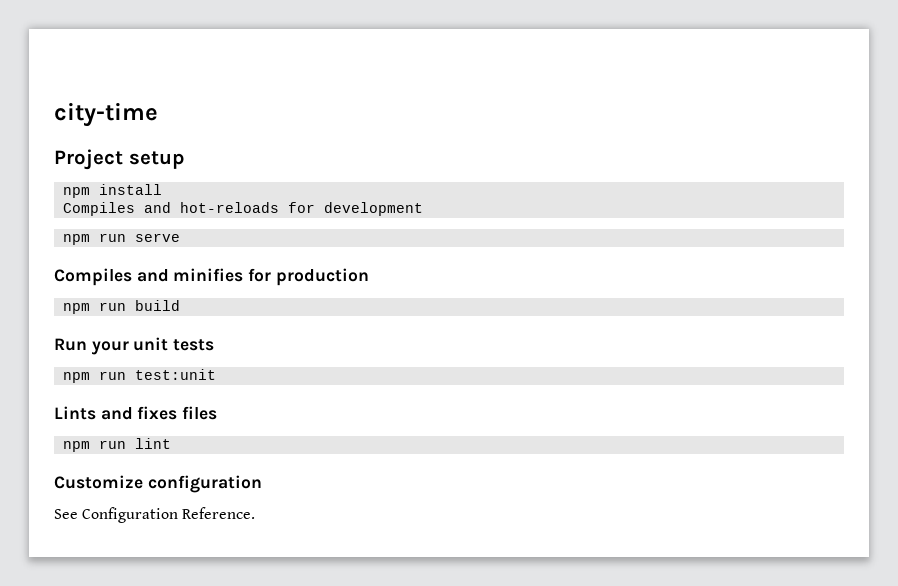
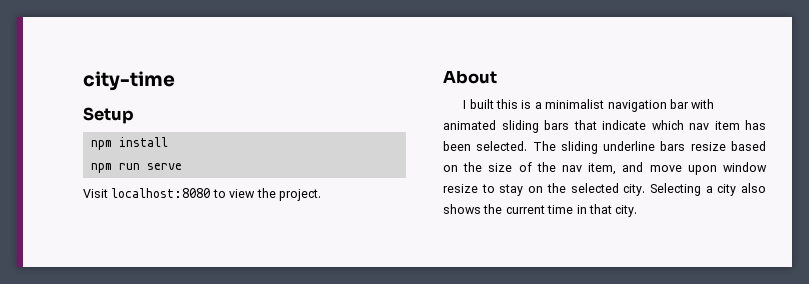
[54,149,185,170] Project setup -> [83,107,134,124] Setup
[63,202,424,216] [63,233,181,245] [54,268,369,286] [63,300,181,314] [54,337,215,355] [63,369,217,383] [54,406,218,420] [63,438,172,452] [54,475,262,493] [54,507,256,523] Compiles and hot-reloads for development // npm run serve // Compiles and minifies for production // npm run build // Run your unit tests // npm run test:unit // Lints and fixes files // npm run lint // Customize configuration // See Configuration Reference. -> [90,163,182,173] [83,188,321,201] [443,70,497,84] [463,99,715,112] [443,120,766,133] [443,141,766,154] [443,162,767,175] [443,183,766,196] [443,204,638,217] npm run serve // Visit localhost:8080 to view the project. // About // I built this is a minimalist navigation bar with animated sliding bars that indicate which nav item has been selected. The sliding underline bars resize based on the size of the nav item, and move upon window resize to stay on the selected city. Selecting a city also shows the current time in that city.

